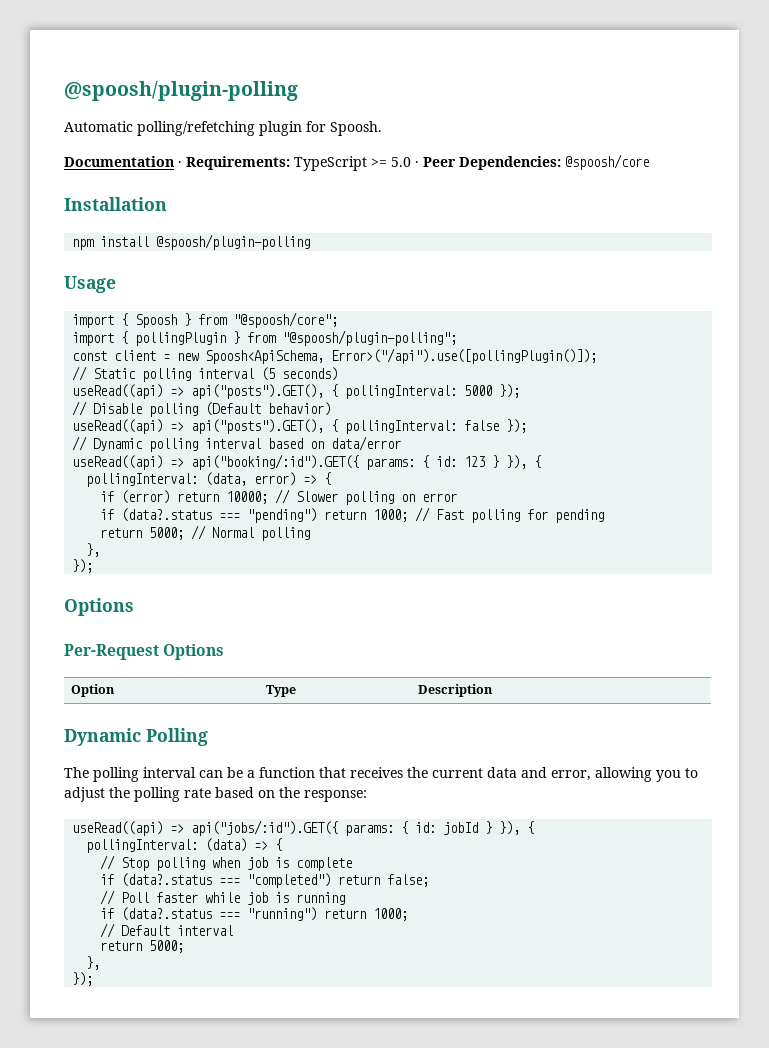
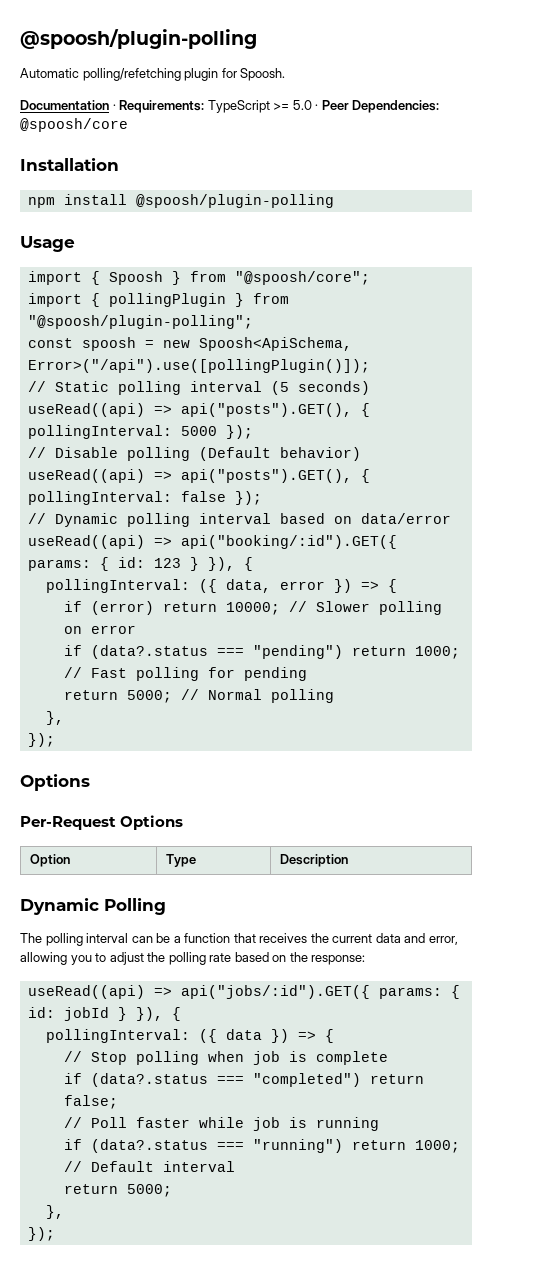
[114,350,157,361] client -> [81,337,136,351] spoosh
[205,472,297,486] (data, error) -> [198,579,352,593] ({ data, error })
[205,838,248,852] (data) -> [198,1029,289,1043] ({ data })

